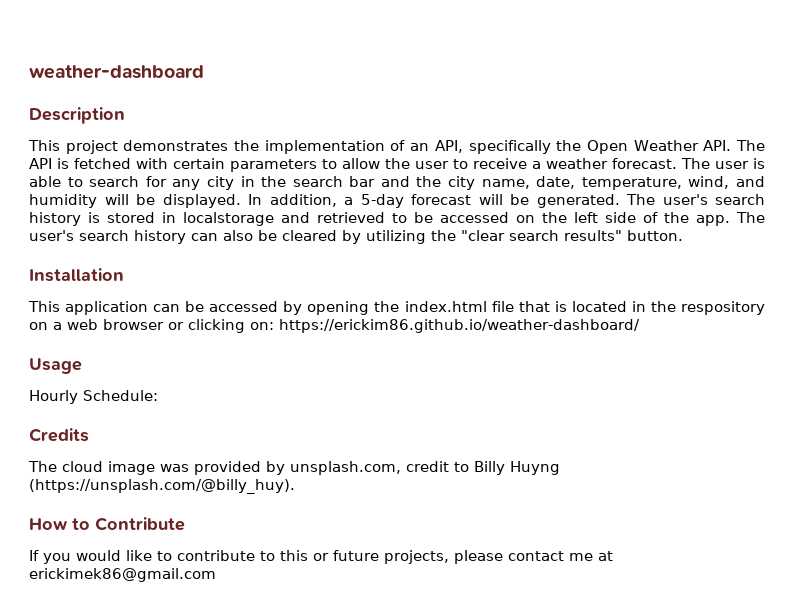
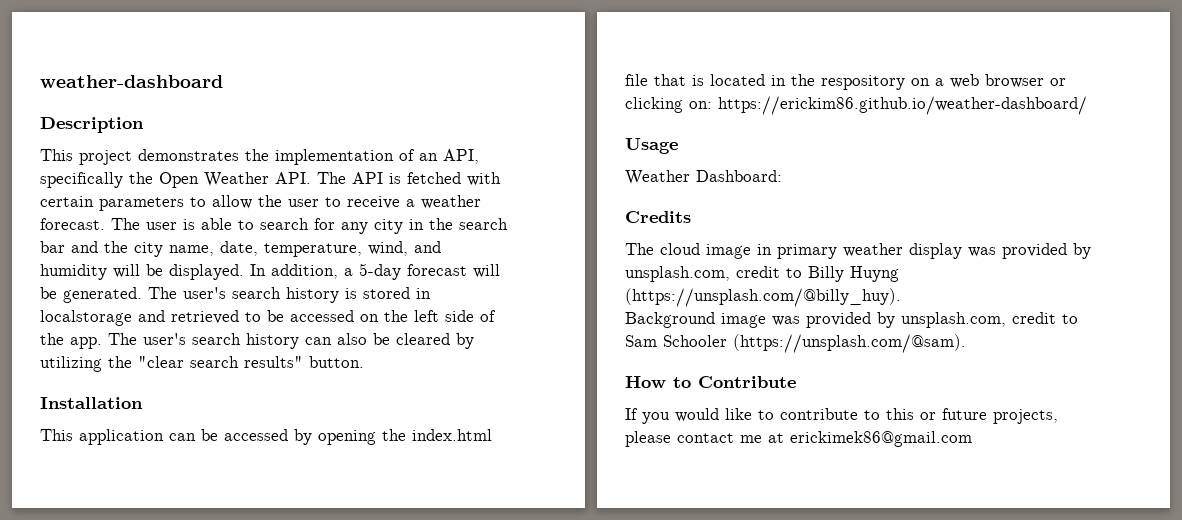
[29,390,158,404] Hourly Schedule: -> [625,170,782,185] Weather Dashboard:
(155, 468) none -> [757,243,962,259] in primary weather display
(295, 486) none -> [625,312,1078,328] [625,334,966,353] // Background image was provided by unsplash.com, credit to Sam Schooler (https://unsplash.com/@sam).

